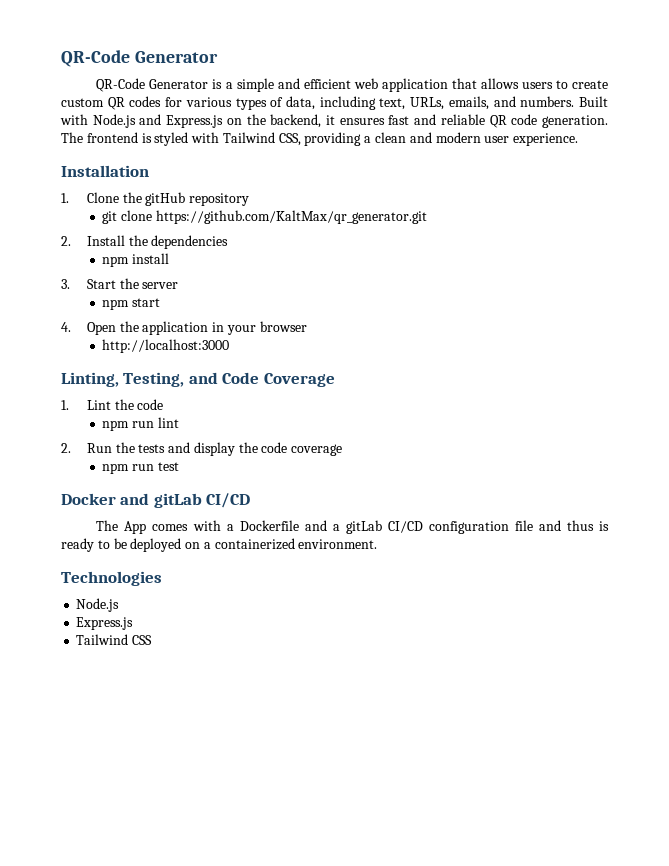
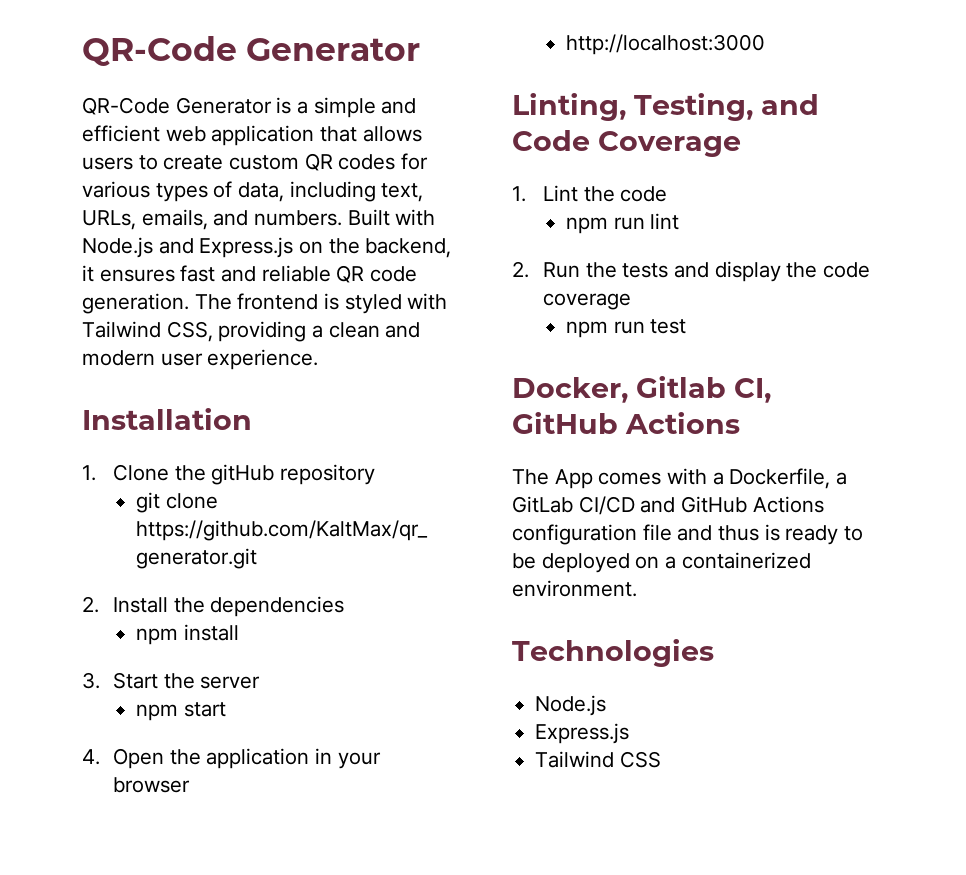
[61,493,251,508] Docker and gitLab CI/CD -> [512,376,771,403] [512,412,740,434] Docker, Gitlab CI, GitHub Actions
[239,520,423,534] Dockerfile and a gitLab CI/CD -> [729,468,848,489] [512,496,824,515] Dockerfile, a GitLab CI/CD and GitHub Actions

